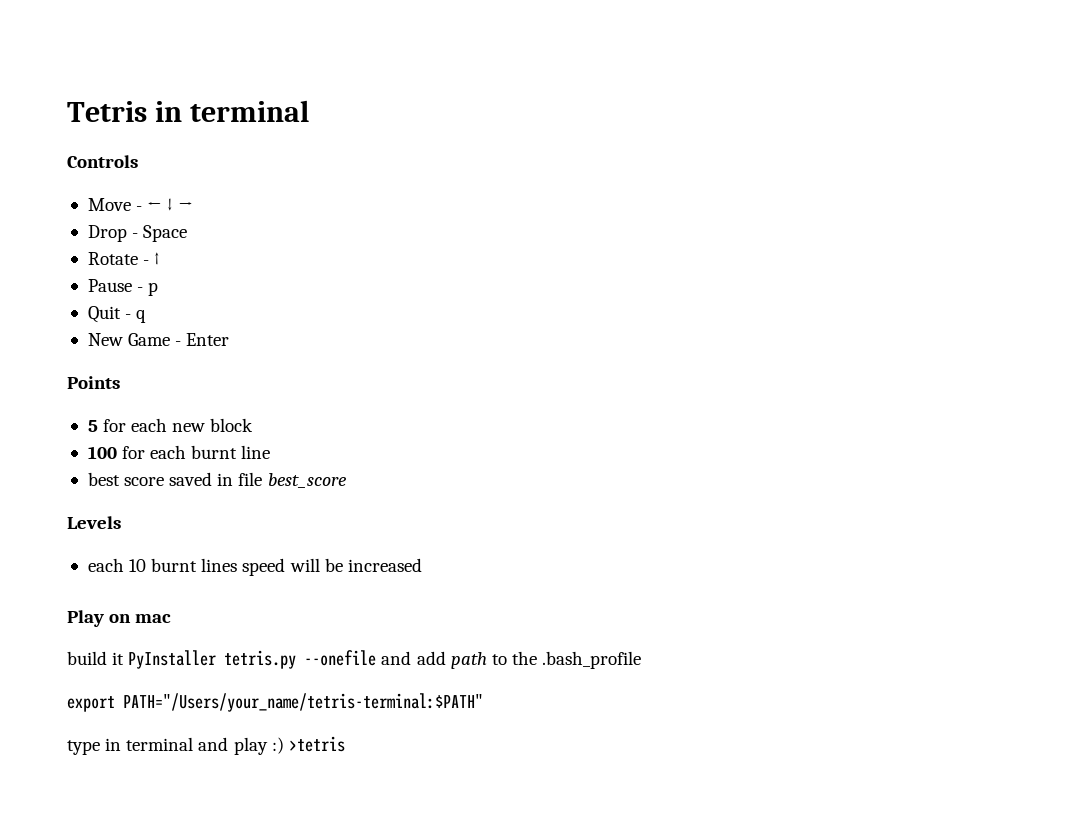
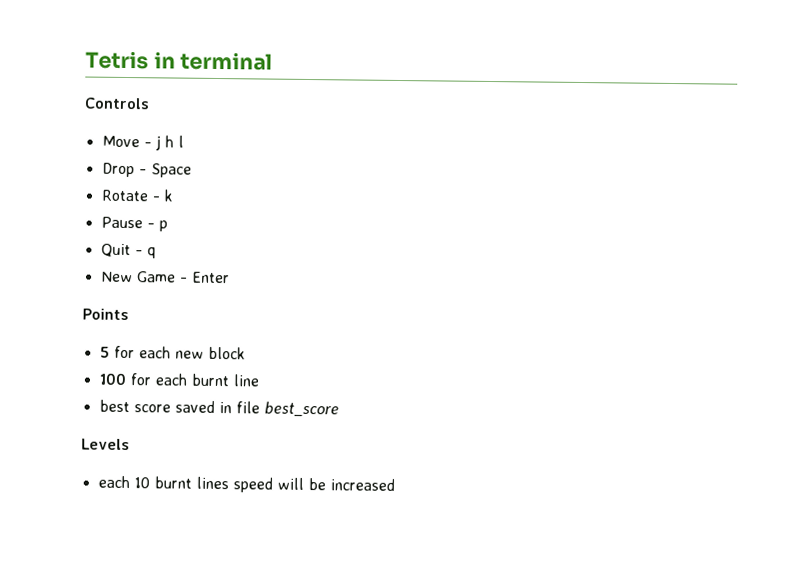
[147,198,194,211] ← ↓ → -> [154,135,184,151] j h l
[154,252,161,265] ↑ -> [163,189,174,202] k
[67,610,172,627] [67,650,642,669] [67,693,483,712] [67,736,345,755] // Play on mac // build it PyInstaller tetris.py --onefile and add path to the .bash_profile // export PATH="/Users/your_name/tetris-terminal:$PATH" // type in terminal and play :) >tetris -> (395, 484) none

